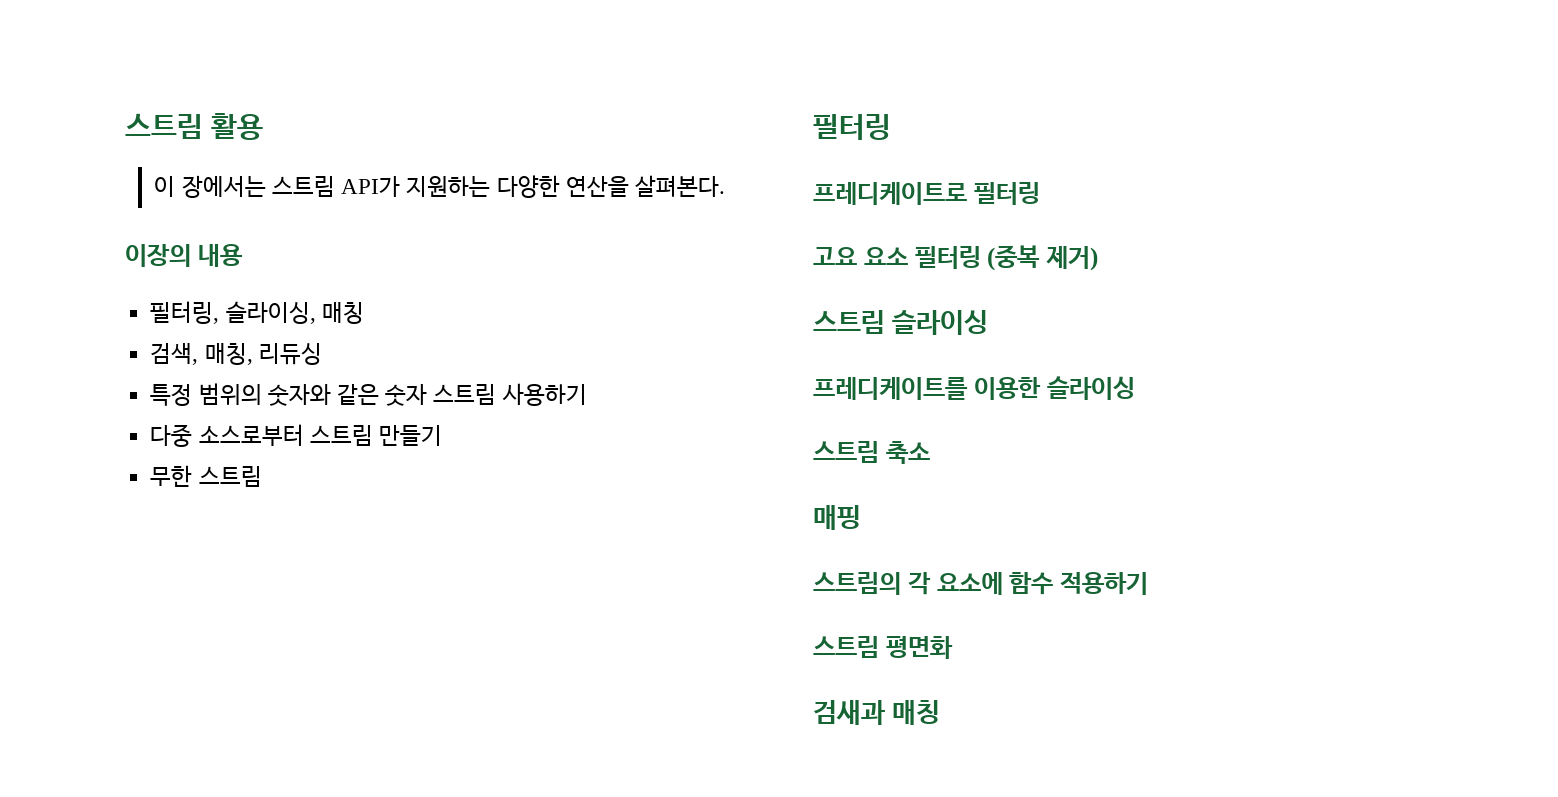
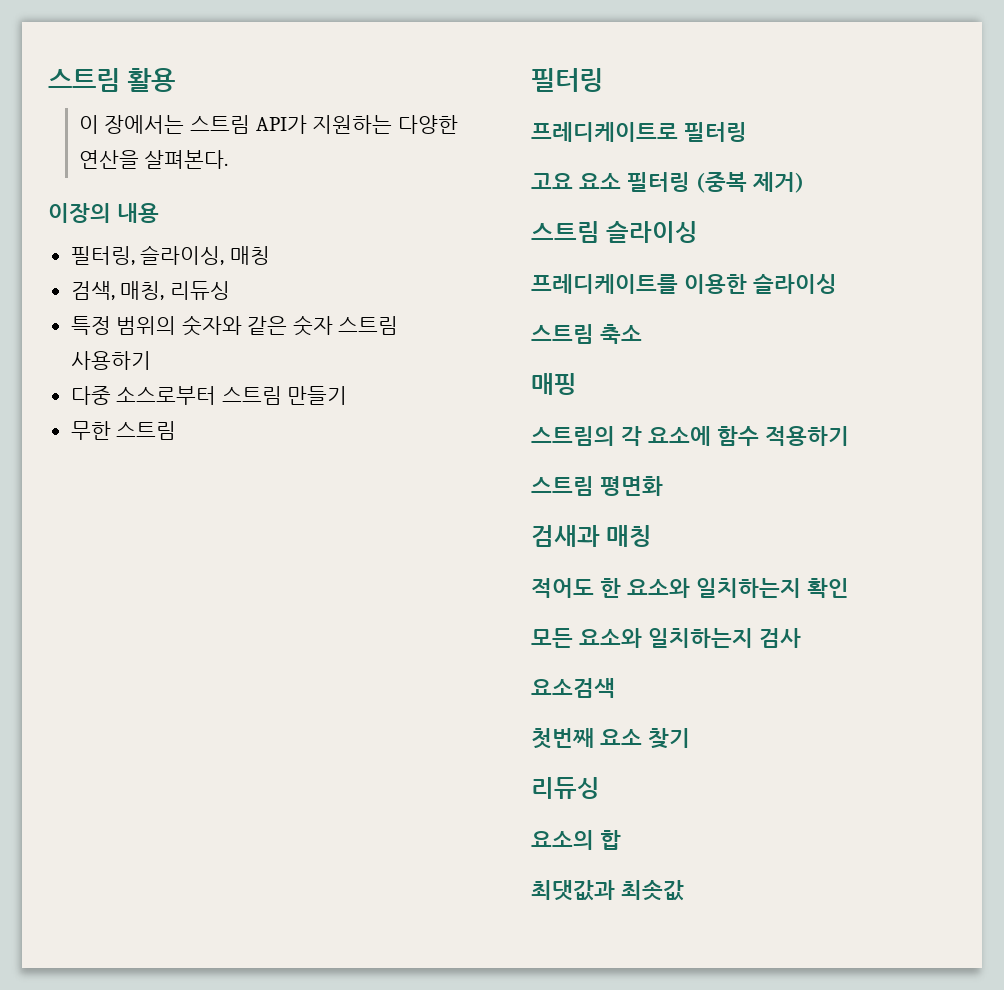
(941, 712) none -> [531,578,849,598] [531,628,801,648] [531,678,615,698] [531,728,690,749] [531,777,600,799] [531,830,621,850] [531,880,684,901] // 적어도 한 요소와 일치하는지 확인 // 모든 요소와 일치하는지 검사 // 요소검색 // 첫번째 요소 찾기 // 리듀싱 // 요소의 합 // 최댓값과 최솟값

